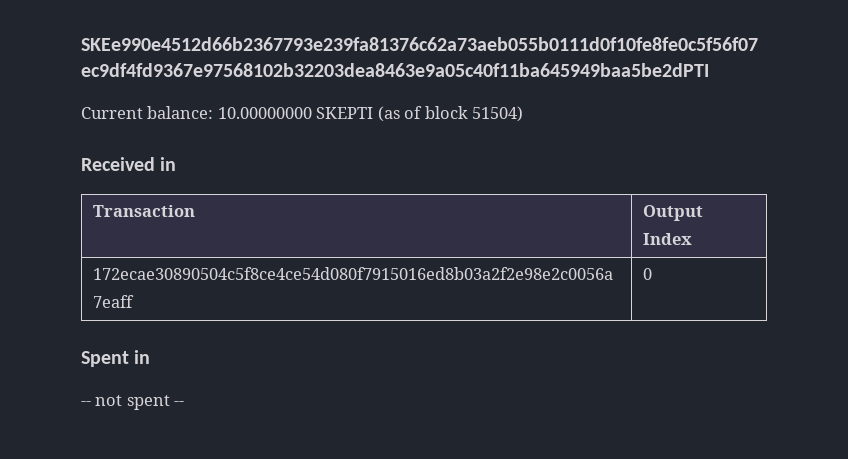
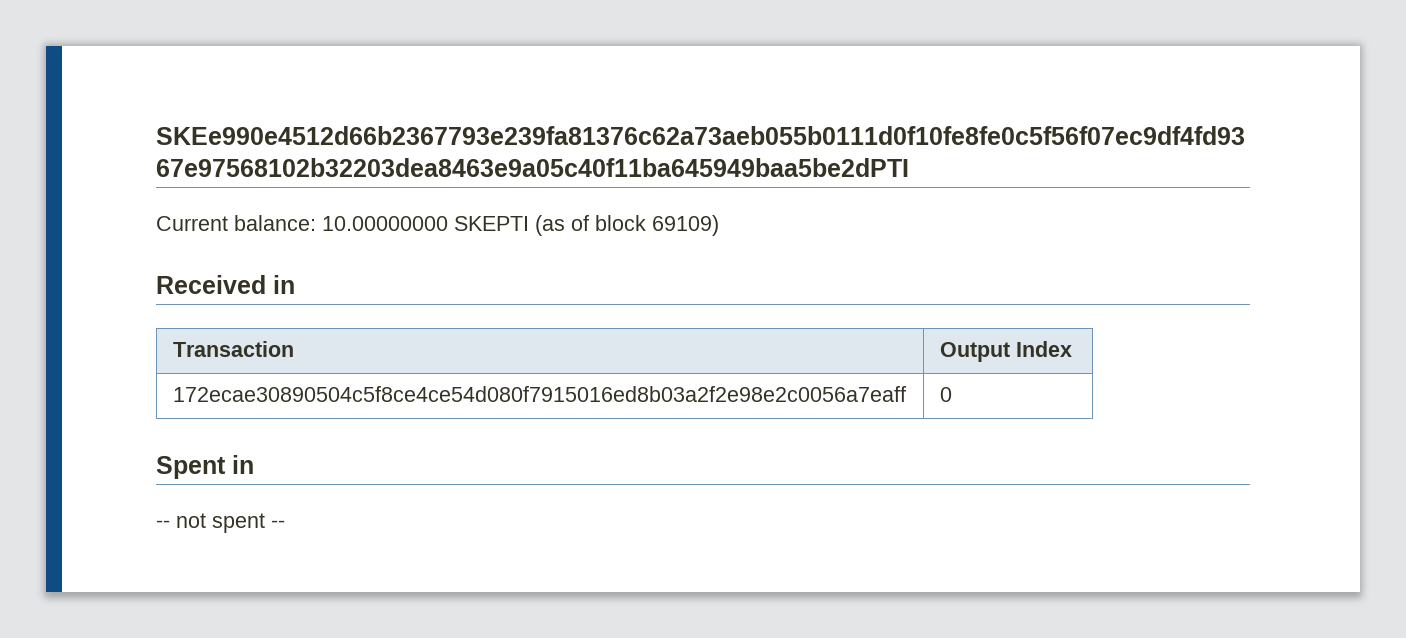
[472,106,524,122] 51504) -> [652,215,719,236] 69109)

